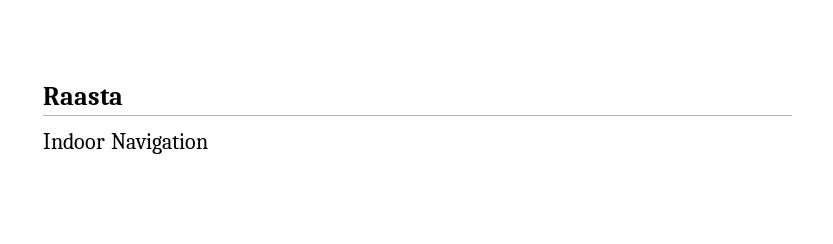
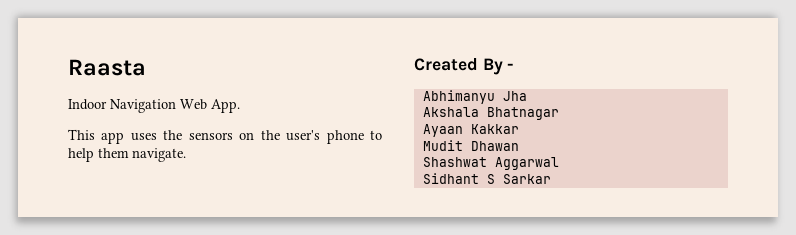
(208, 143) none -> [180,99,240,113] [68,129,383,144] [68,148,186,162] [414,58,515,75] [422,90,527,104] [422,107,559,120] [422,124,519,137] [422,140,519,151] [422,157,559,170] [422,173,551,184] Web App. // This app uses the sensors on the user's phone to help them navigate. // Created By - // Abhimanyu Jha // Akshala Bhatnagar // Ayaan Kakkar // Mudit Dhawan // Shashwat Aggarwal // Sidhant S Sarkar

